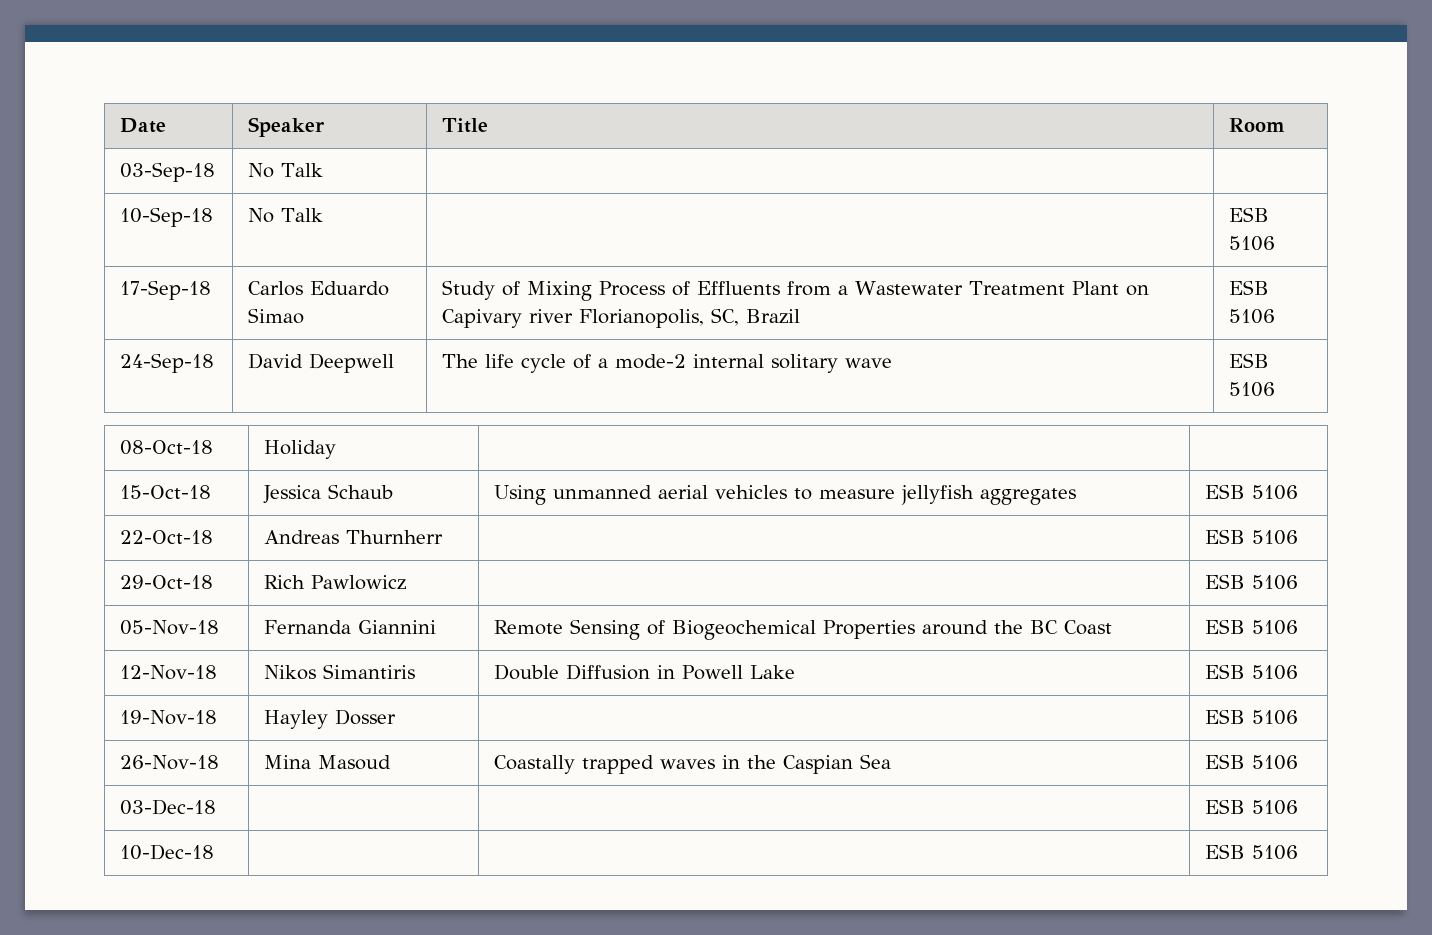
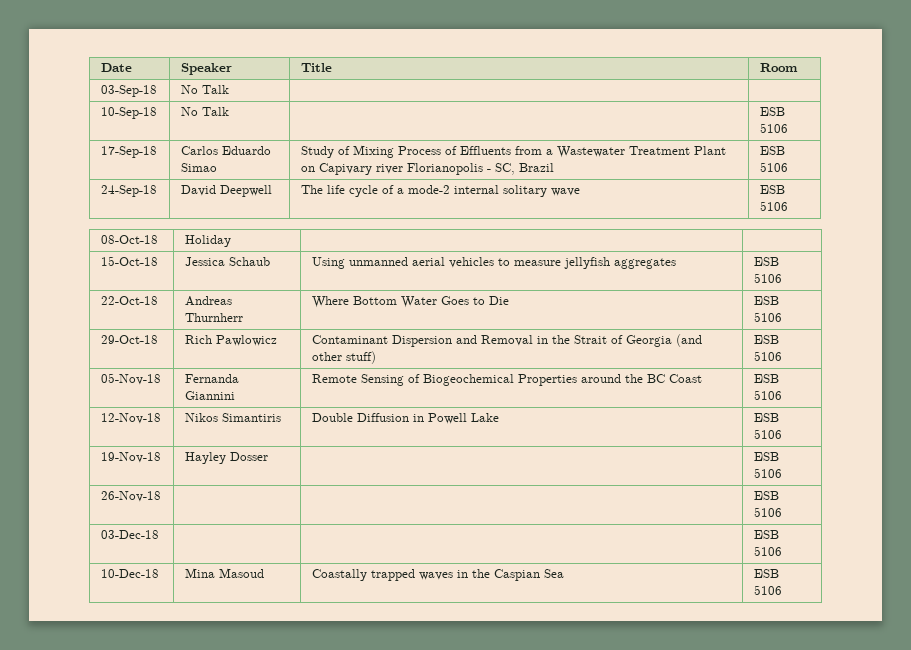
[579,309,705,328] Florianopolis, -> [406,163,491,175] Florianopolis -
(444, 537) none -> [311,296,509,308] Where Bottom Water Goes to Die
(407, 582) none -> [311,334,702,347] [311,351,376,364] Contaminant Dispersion and Removal in the Strait of Georgia (and other stuff)
(220, 762) none -> [753,491,779,500] [753,507,782,517] [100,530,159,539] [753,530,779,539] [753,546,782,556] [100,569,159,578] | | ESB 5106 // 03-Dec-18 | | | ESB 5106 // 10-Dec-18 |
[120,799,217,815] [1205,799,1299,815] [120,844,215,860] [1205,844,1299,860] // 03-Dec-18 | | | ESB 5106 // 10-Dec-18 | | | ESB 5106 -> (782, 590) none

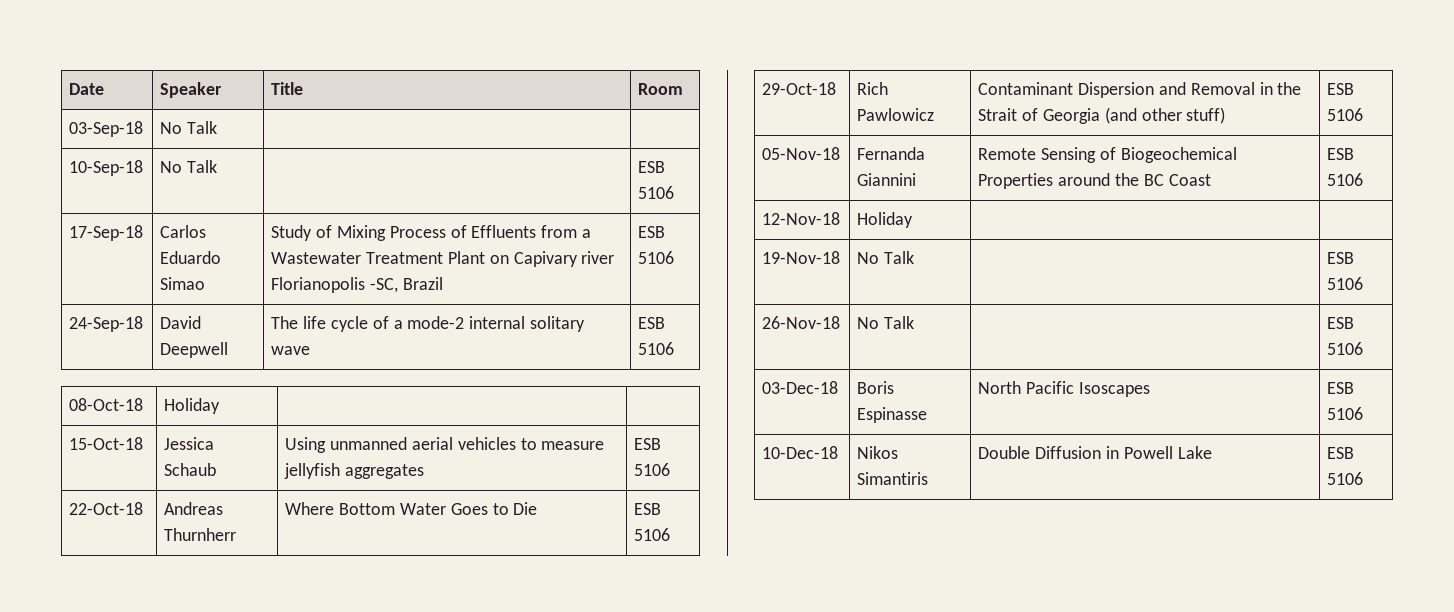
[486,163,515,175] - SC, -> [369,278,398,293] -SC,
(161, 418) none -> [857,212,914,228] [762,251,841,264] [857,251,914,264] [1327,252,1355,264] [1327,277,1364,290] [762,316,841,329] [857,316,914,329] [1327,317,1355,329] [1327,342,1364,355] [762,381,839,394] [857,381,895,394] [857,407,928,423] [978,381,1150,397] [1327,382,1355,394] [1327,407,1364,420] [762,446,839,459] | Holiday | | // 19-Nov-18 | No Talk | | ESB 5106 // 26-Nov-18 | No Talk | | ESB 5106 // 03-Dec-18 | Boris Espinasse | North Pacific Isoscapes | ESB 5106 // 10-Dec-18
[100,452,161,463] [184,452,268,464] [753,452,779,461] [753,468,782,478] [100,491,161,502] [753,491,779,500] [753,507,782,517] [100,530,159,539] [753,530,779,539] [753,546,782,556] [100,569,159,578] [184,568,264,578] [311,569,564,581] [753,569,779,578] [753,585,782,595] // 19-Nov-18 | Hayley Dosser | | ESB 5106 // 26-Nov-18 | | | ESB 5106 // 03-Dec-18 | | | ESB 5106 // 10-Dec-18 | Mina Masoud | Coastally trapped waves in the Caspian Sea | ESB 5106 -> (1364, 478) none

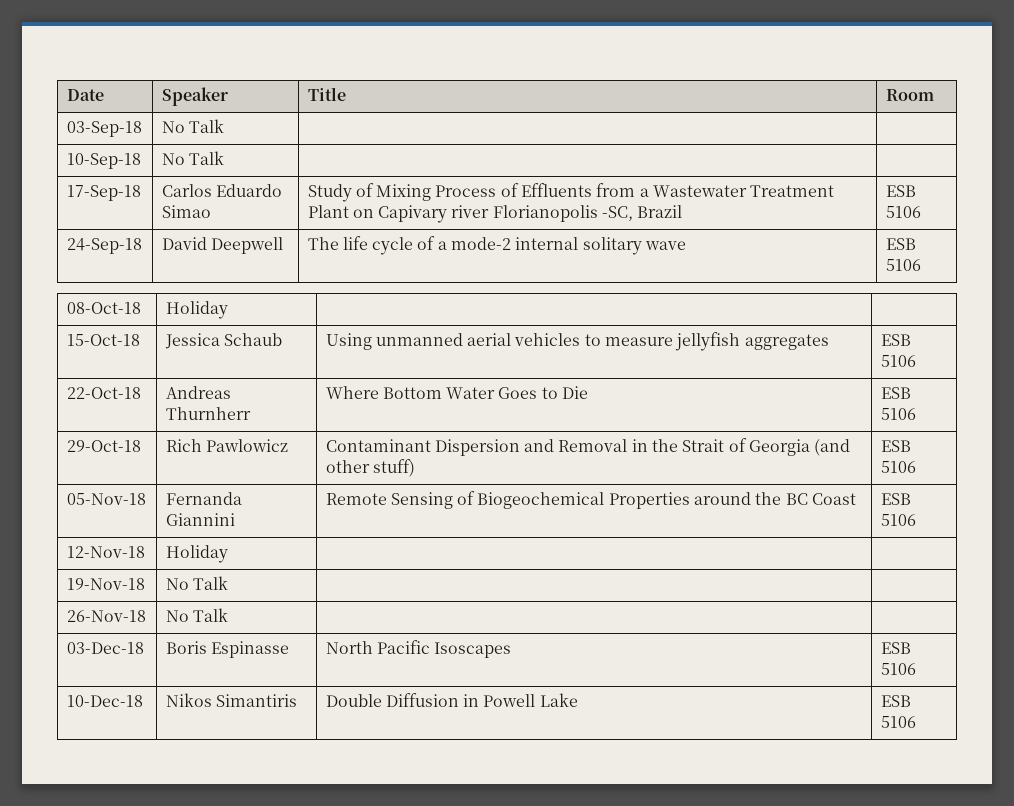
[638,161,666,173] [638,186,675,199] ESB 5106 -> (224, 158) none
[1327,252,1355,264] [1327,277,1364,290] ESB 5106 -> (228, 583) none
[1327,317,1355,329] [1327,342,1364,355] ESB 5106 -> (228, 615) none

